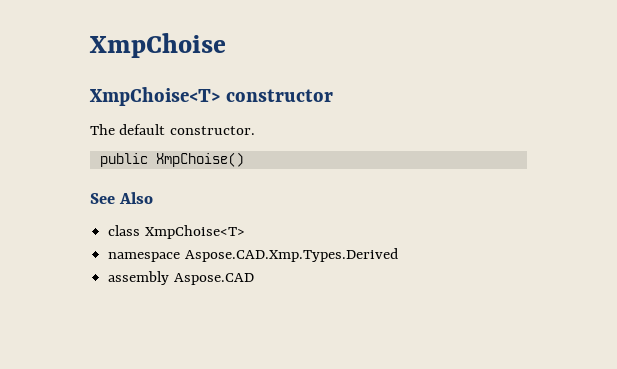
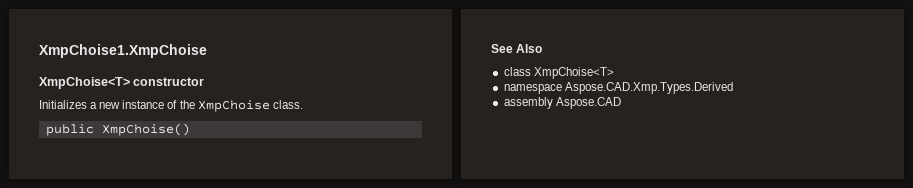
[89,33,226,58] XmpChoise -> [39,44,207,58] XmpChoise1.XmpChoise
[90,124,255,135] The default constructor. -> [39,100,303,112] Initializes a new instance of the XmpChoise class.

